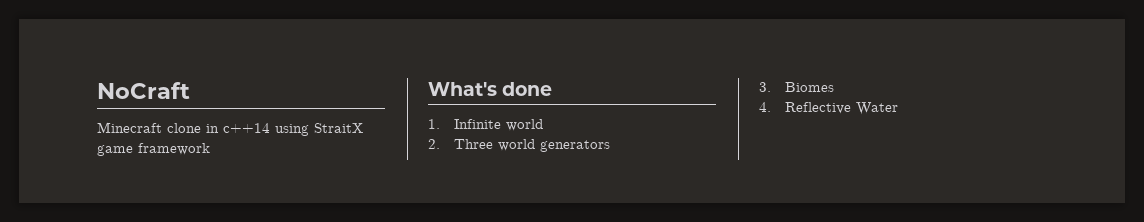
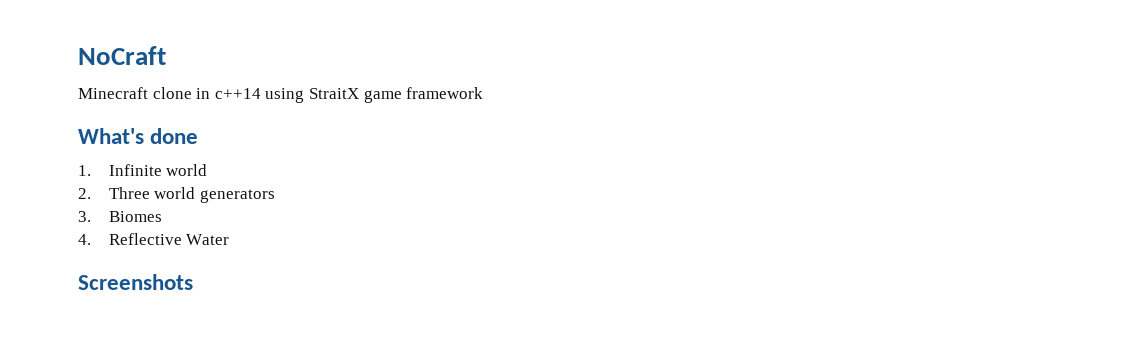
(898, 108) none -> [78,274,193,290] // Screenshots

